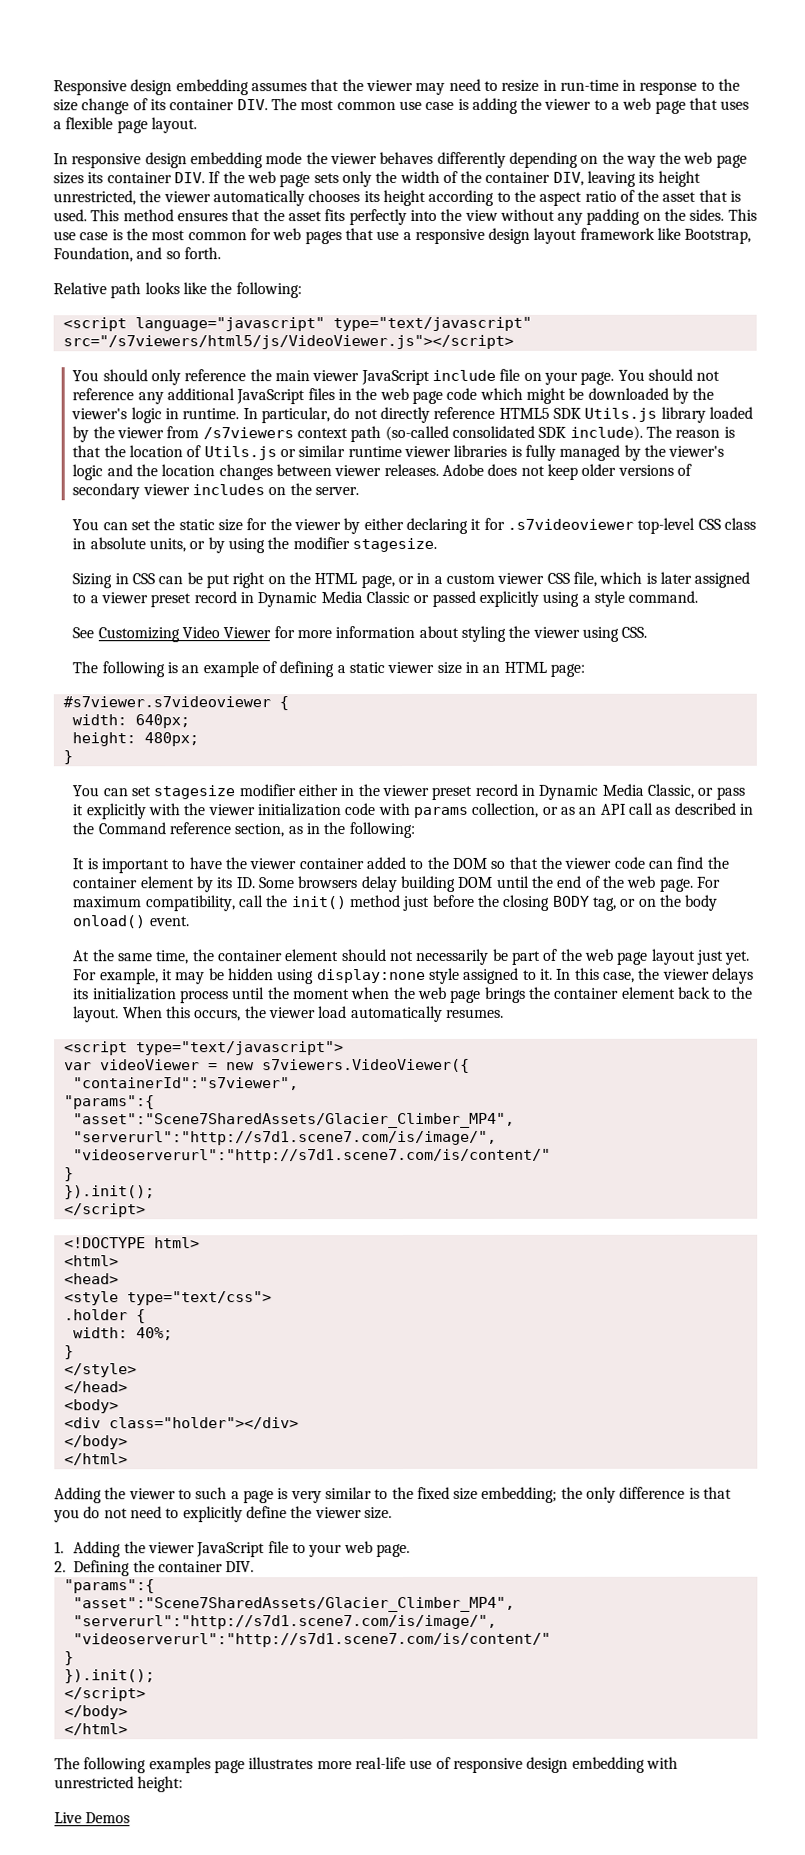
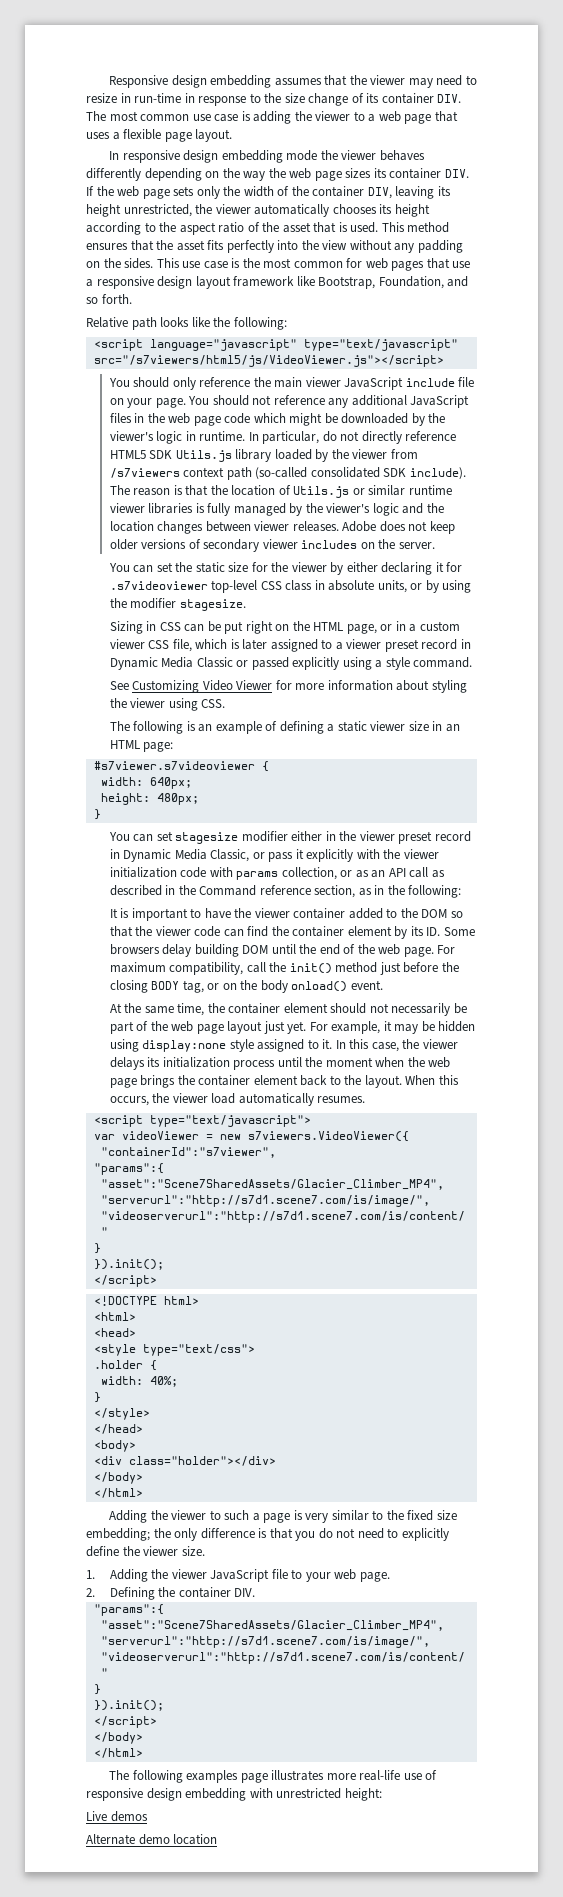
[85,1812,131,1824] Demos -> [110,1811,148,1822] [86,1834,218,1845] demos // Alternate demo location

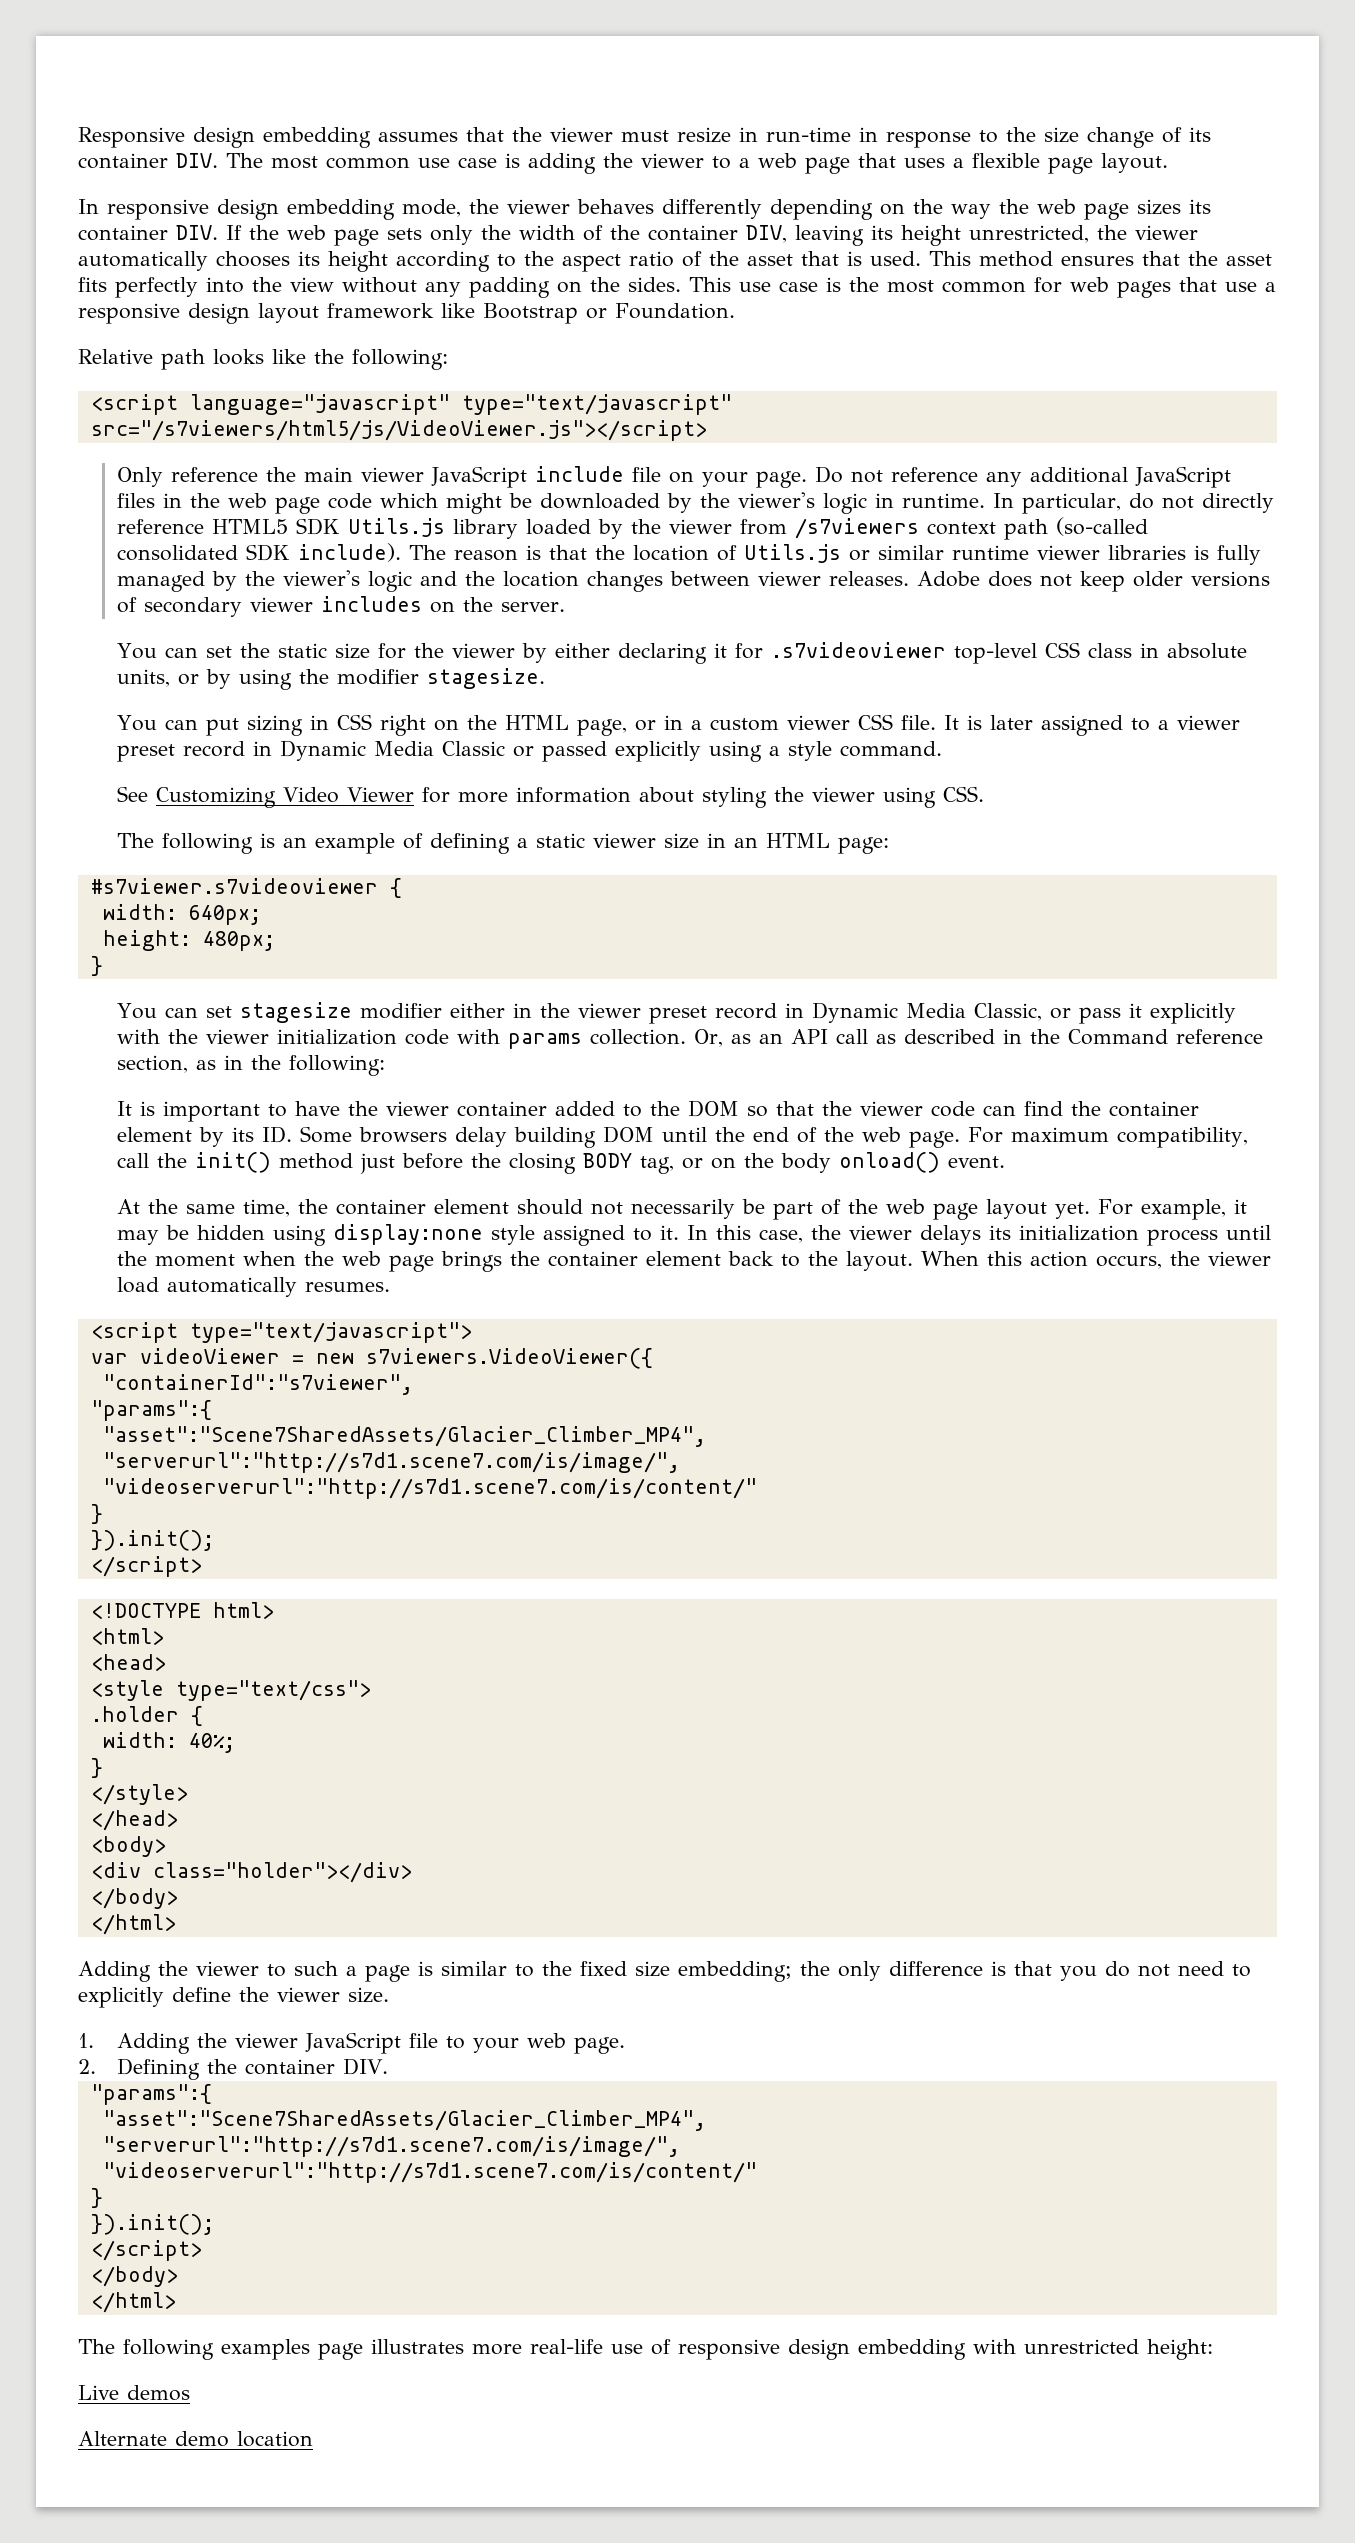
[408,75,477,88] may need to -> [621,130,669,142] must
[286,150,318,161] mode -> [402,199,461,217] mode,
[318,276,469,289] [86,294,132,304] Bootstrap, Foundation, and so forth. -> [483,303,735,324] Bootstrap or Foundation.
[108,377,196,390] You should only -> [117,467,164,487] Only
[188,395,249,406] You should -> [815,466,844,483] Do
[109,621,244,634] Sizing in CSS can be put -> [117,714,373,736] You can put sizing in CSS
[172,639,228,652] file, which -> [901,715,960,730] file. It
[281,867,353,880] collection, or -> [590,1029,724,1047] collection. Or,
[263,1021,285,1034] just -> (1048, 1209) none
(459, 1080) none -> [1030,1251,1089,1267] action
[305,1513,329,1523] very -> (433, 1968) none

